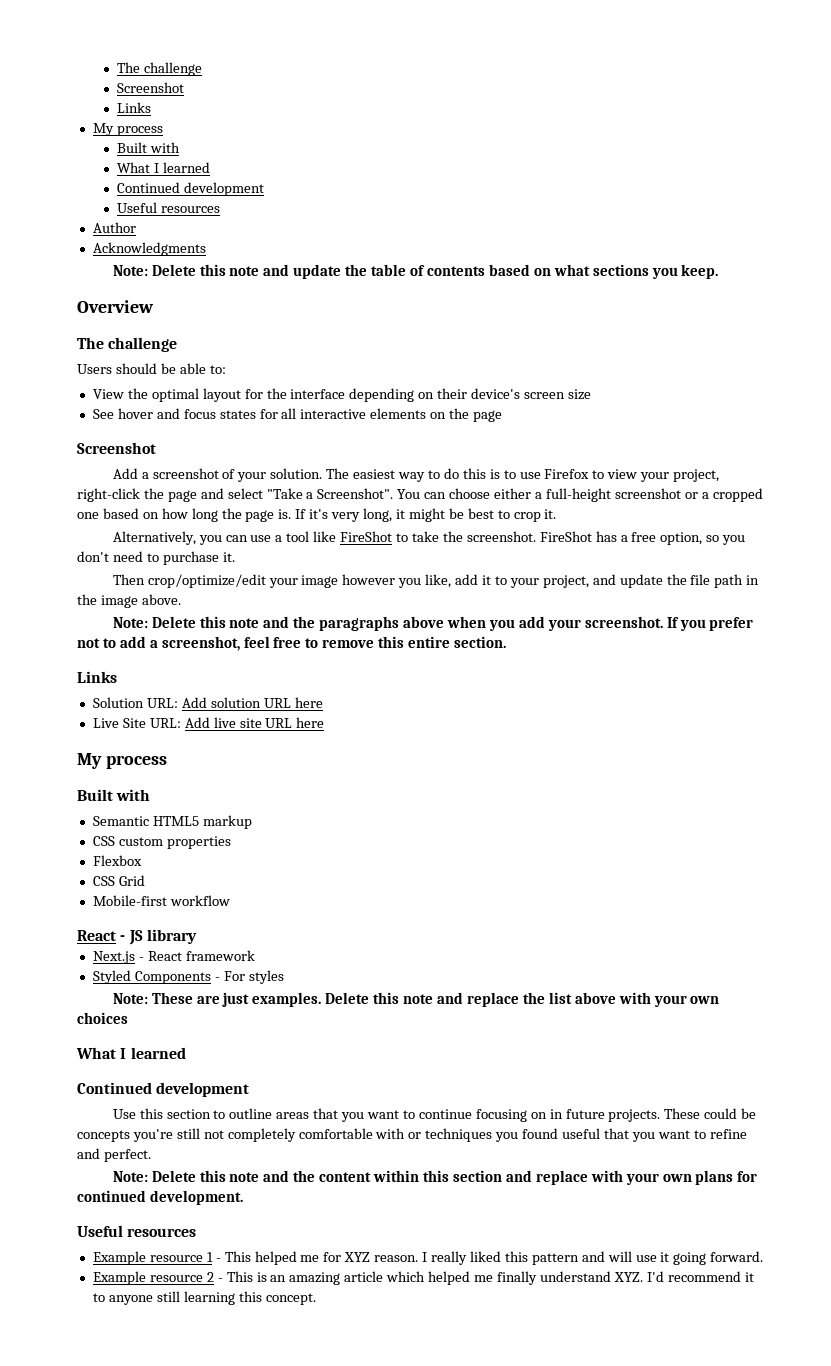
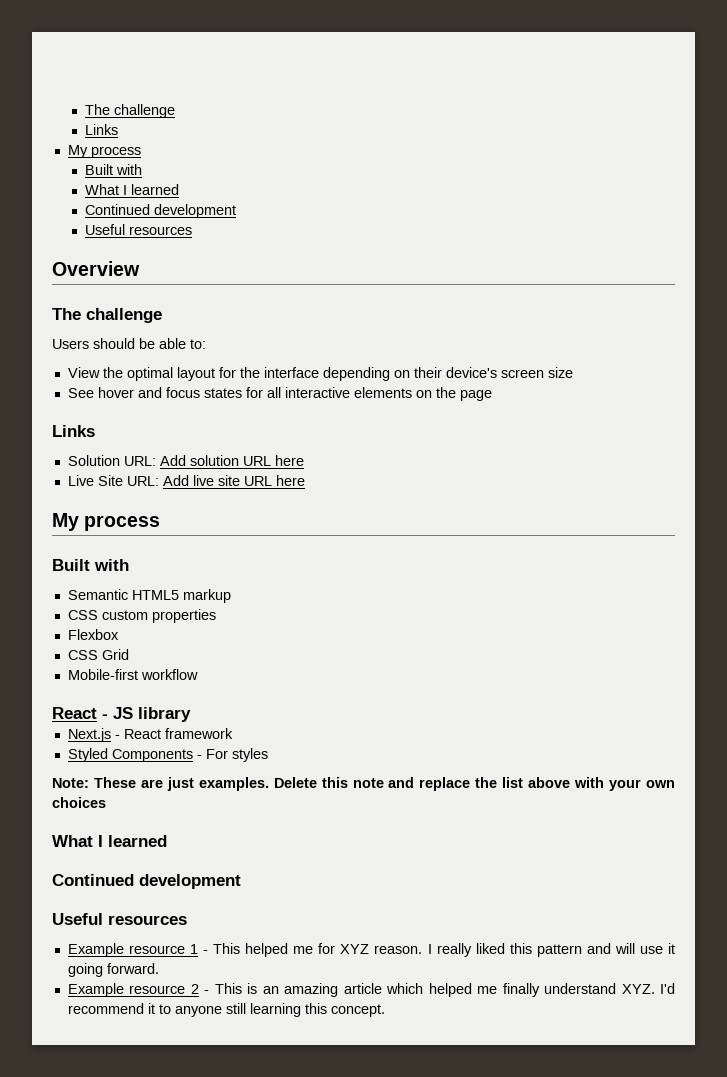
[117,62,202,76] [117,82,185,93] The challenge // Screenshot -> [84,104,175,118] The challenge
[92,222,136,233] [92,242,206,256] [112,264,719,279] // Author // Acknowledgments // Note: Delete this note and update the table of contents based on what sections you keep. -> (192, 230) none
[77,442,156,454] [112,468,720,482] [77,488,763,502] [77,508,557,522] [112,531,746,545] [77,551,235,565] [112,574,760,588] [77,594,181,608] [112,616,754,631] [77,636,507,651] // Screenshot // Add a screenshot of your solution. The easiest way to do this is to use Firefox to view your project, right-click the page and select "Take a Screenshot". You can choose either a full-height screenshot or a cropped one based on how long the page is. If it's very long, it might be best to crop it. // Alternatively, you can use a tool like FireShot to take the screenshot. FireShot has a free option, so you don't need to purchase it. // Then crop/optimize/edit your image however you like, add it to your project, and update the file path in the image above. // Note: Delete this note and the paragraphs above when you add your screenshot. If you prefer not to add a screenshot, feel free to remove this entire section. -> (492, 395) none
[112,1108,757,1122] [77,1128,747,1142] [77,1148,151,1162] [112,1170,758,1185] [77,1190,243,1205] // Use this section to outline areas that you want to continue focusing on in future projects. These could be concepts you're still not completely comfortable with or techniques you found useful that you want to refine and perfect. // Note: Delete this note and the content within this section and replace with your own plans for continued development. -> (241, 881) none

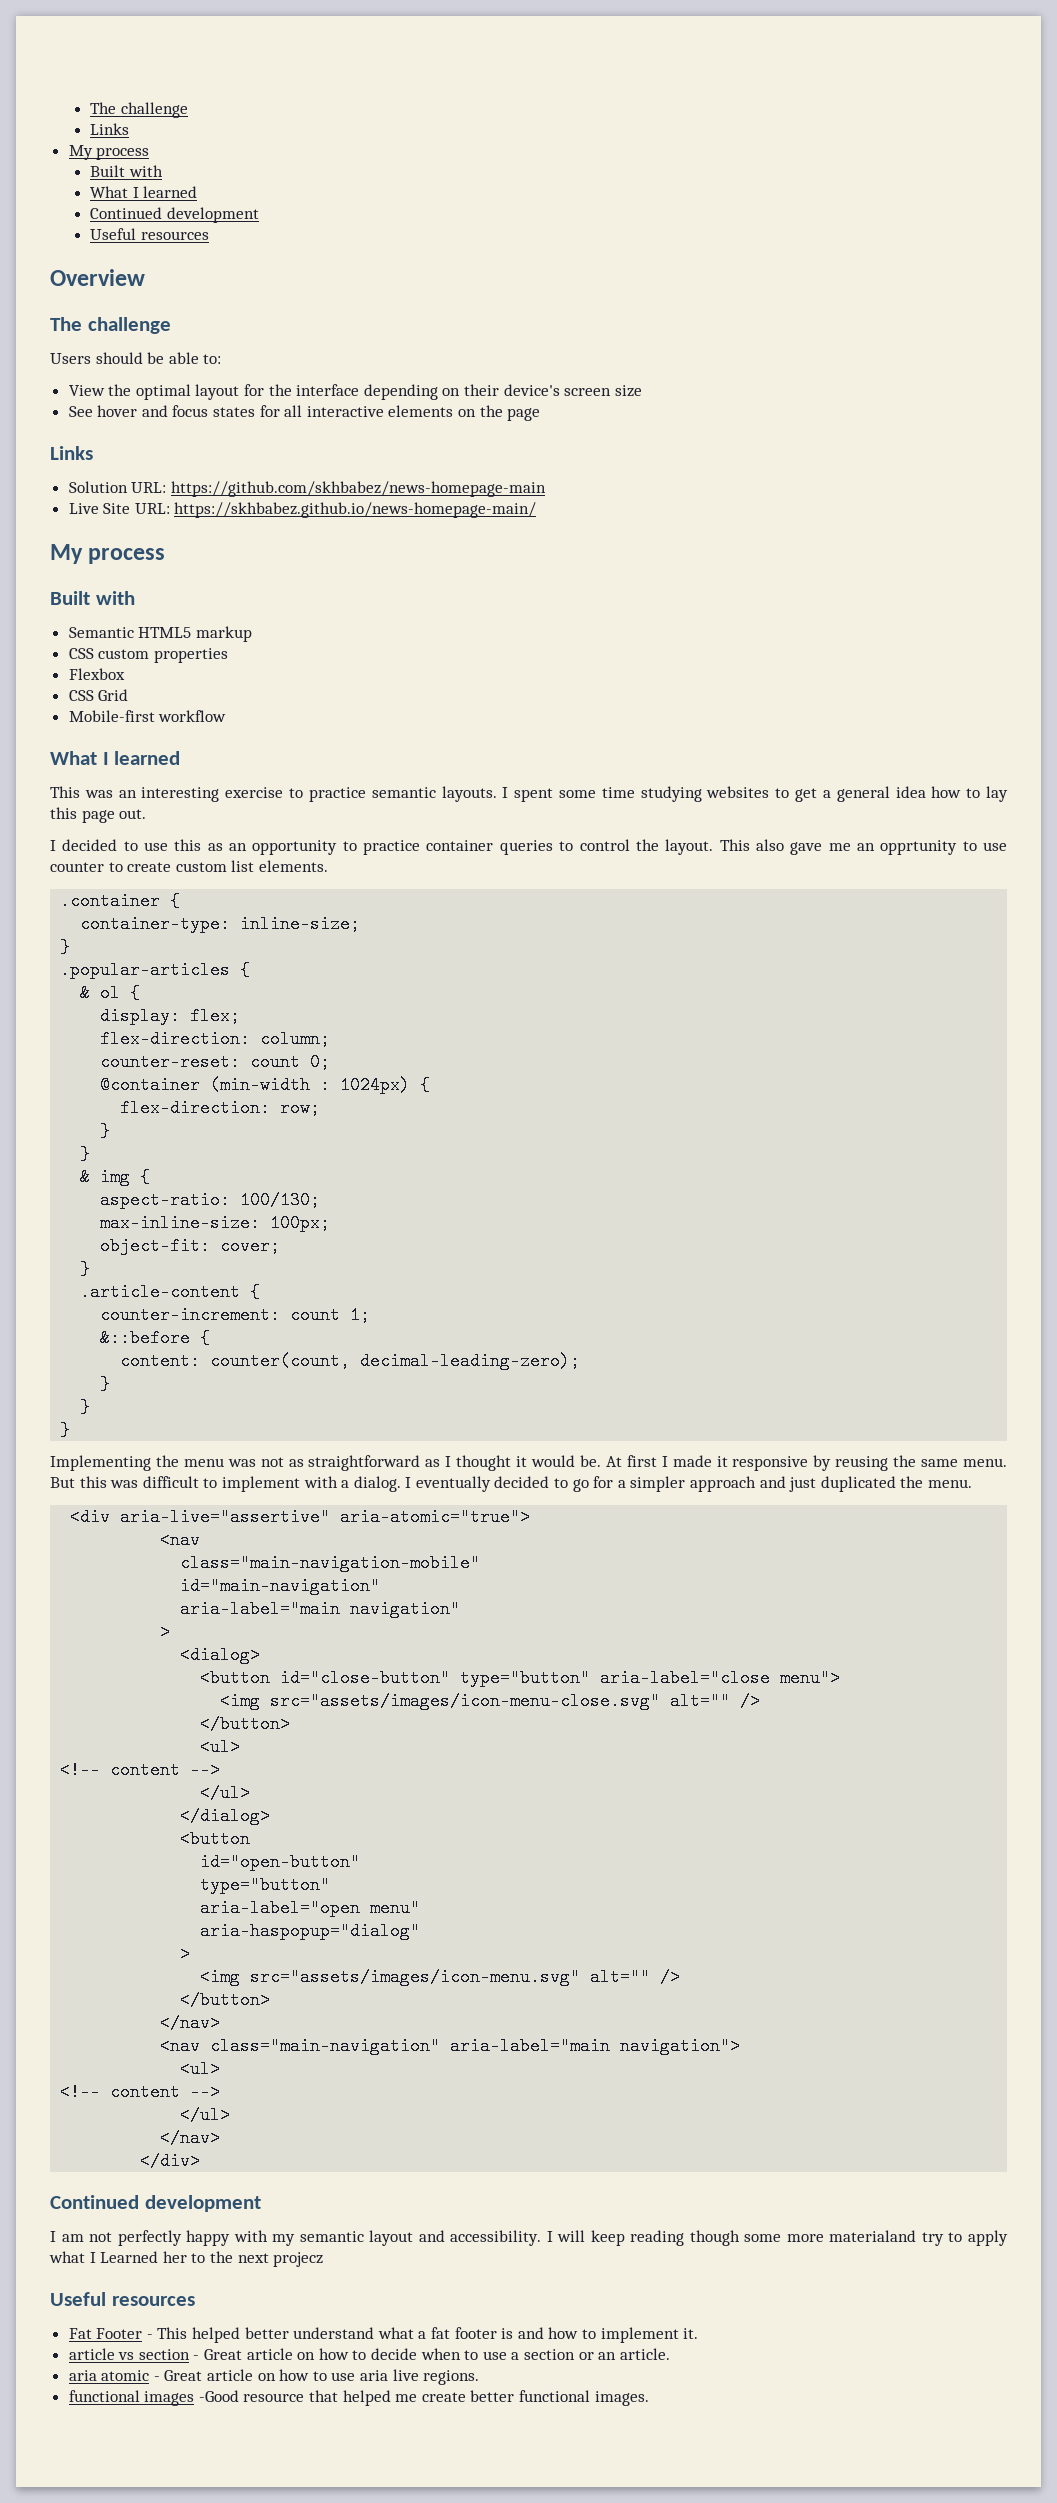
[159,455,304,466] Add solution URL here -> [170,481,546,497] https://github.com/skhbabez/news-homepage-main
[162,475,305,486] Add live site URL here -> [174,502,537,518] https://skhbabez.github.io/news-homepage-main/
[52,707,191,722] [67,728,233,742] [67,748,268,762] [52,777,675,791] [52,797,106,808] [52,835,167,847] [52,874,241,889] [52,913,187,925] [67,943,675,957] [67,963,159,977] [67,983,675,997] [67,1003,385,1017] React - JS library // Next.js - React framework // Styled Components - For styles // Note: These are just examples. Delete this note and replace the list above with your own choices // What I learned // Continued development // Useful resources // Example resource 1 - This helped me for XYZ reason. I really liked this pattern and will use it going forward. // Example resource 2 - This is an amazing article which helped me finally understand XYZ. I'd recommend it to anyone still learning this concept. -> [50,751,181,765] [50,786,1009,802] [50,807,147,823] [50,839,1007,855] [50,860,328,872] [60,892,181,910] [80,915,361,933] [60,938,71,956] [60,961,251,979] [80,984,141,1002] [100,1007,241,1025] [100,1030,331,1048] [100,1053,331,1071] [100,1076,431,1094] [120,1099,321,1117] [100,1122,111,1140] [80,1145,91,1163] [80,1168,151,1186] [100,1191,321,1209] [100,1214,331,1232] [100,1237,281,1255] [80,1260,91,1278] [80,1283,261,1301] [100,1306,371,1324] [100,1329,211,1347] [120,1352,581,1370] [100,1375,111,1393] [80,1398,91,1416] [60,1421,71,1439] [50,1455,1008,1471] [50,1476,972,1492] [70,1508,531,1526] [160,1531,201,1549] [180,1554,481,1572] [180,1577,381,1595] [180,1600,461,1618] [160,1623,171,1641] [180,1646,261,1664] [200,1669,841,1687] [220,1692,761,1710] [200,1715,291,1733] [200,1738,241,1756] [60,1761,221,1779] [200,1784,251,1802] [180,1807,271,1825] [180,1830,251,1848] [200,1853,361,1871] [200,1876,331,1894] [200,1899,421,1917] [200,1922,421,1940] [180,1945,191,1963] [200,1968,681,1986] [180,1991,271,2009] [160,2014,221,2032] [160,2037,741,2055] [180,2060,221,2078] [60,2083,221,2101] [180,2106,231,2124] [160,2129,221,2147] [140,2152,201,2170] [50,2195,261,2212] [50,2230,1008,2246] [49,2251,324,2267] [50,2292,195,2306] [68,2327,699,2343] [68,2348,670,2360] [68,2369,480,2385] [68,2390,649,2406] What I learned // This was an interesting exercise to practice semantic layouts. I spent some time studying websites to get a general idea how to lay this page out. // I decided to use this as an opportunity to practice container queries to control the layout. This also gave me an opprtunity to use counter to create custom list elements. // .container { // container-type: inline-size; // } // .popular-articles { // & ol { // display: flex; // flex-direction: column; // counter-reset: count 0; // @container (min-width : 1024px) { // flex-direction: row; // } // } // & img { // aspect-ratio: 100/130; // max-inline-size: 100px; // object-fit: cover; // } // .article-content { // counter-increment: count 1; // &::before { // content: counter(count, decimal-leading-zero); // } // } // } // Implementing the menu was not as straightforward as I thought it would be. At first I made it responsive by reusing the same menu. But this was difficult to implement with a dialog. I eventually decided to go for a simpler approach and just duplicated the menu. // <div aria-live="assertive" aria-atomic="true"> // <nav // class="main-navigation-mobile" // id="main-navigation" // aria-label="main navigation" // > // <dialog> // <button id="close-button" type="button" aria-label="close menu"> // <img src="assets/images/icon-menu-close.svg" alt="" /> // </button> // <ul> // <!-- content --> // </ul> // </dialog> // <button // id="open-button" // type="button" // aria-label="open menu" // aria-haspopup="dialog" // > // <img src="assets/images/icon-menu.svg" alt="" /> // </button> // </nav> // <nav class="main-navigation" aria-label="main navigation"> // <ul> // <!-- content --> // </ul> // </nav> // </div> // Continued development // I am not perfectly happy with my semantic layout and accessibility. I will keep reading though some more materialand try to apply what I Learned her to the next projecz // Useful resources // Fat Footer - This helped better understand what a fat footer is and how to implement it. // article vs section - Great article on how to decide when to use a section or an article. // aria atomic - Great article on how to use aria live regions. // functional images -Good resource that helped me create better functional images.

